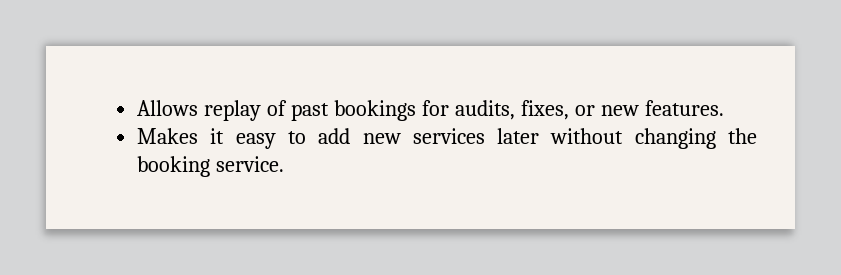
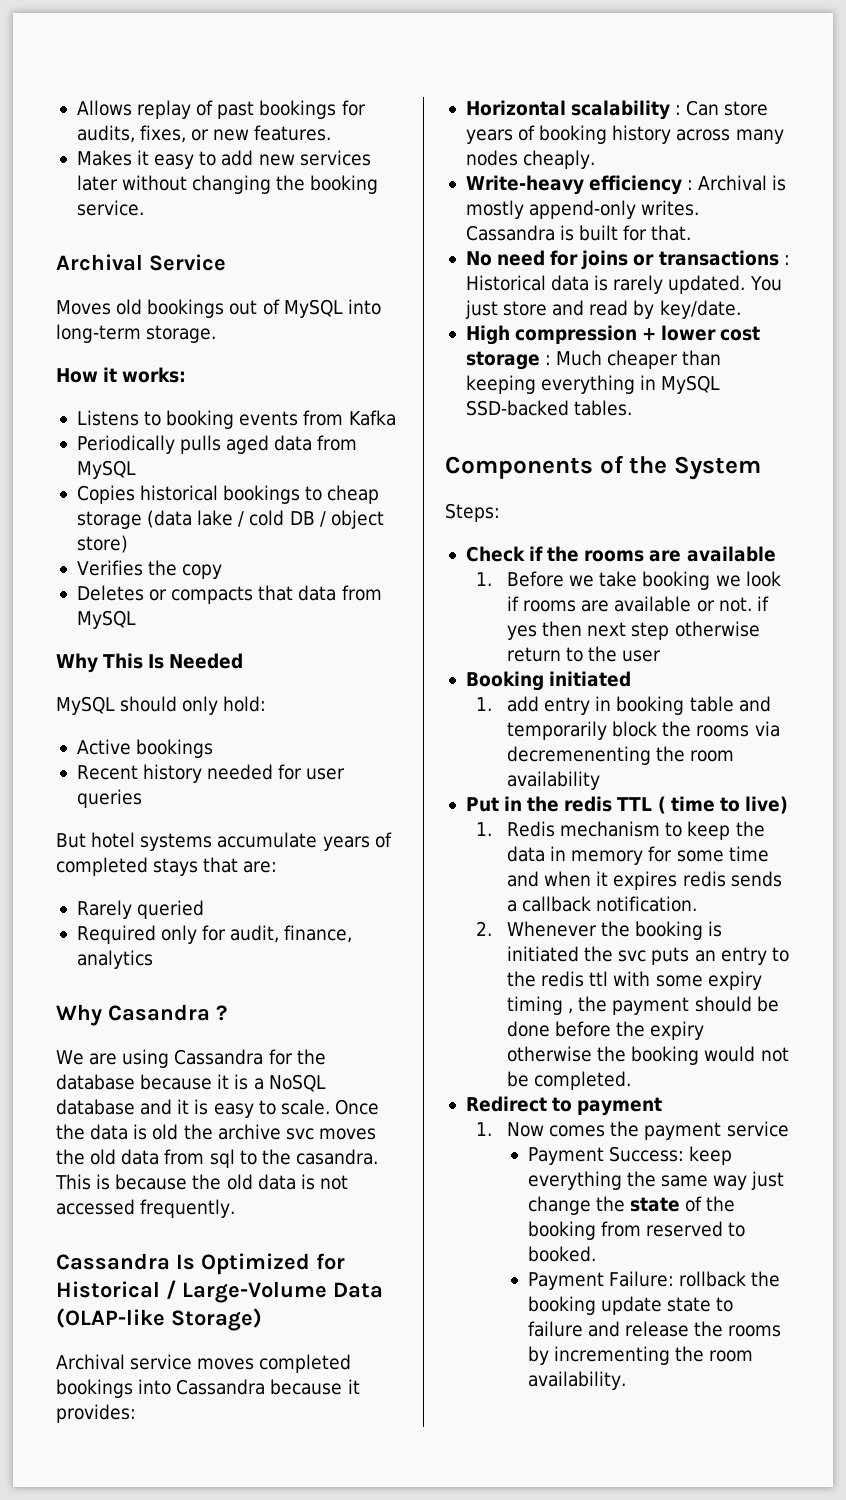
(285, 164) none -> [56,254,226,271] [56,299,381,318] [56,324,217,343] [56,367,187,383] [76,410,396,429] [76,435,358,454] [76,460,136,479] [76,485,380,504] [76,510,384,529] [76,535,128,553] [76,560,223,579] [76,585,382,604] [76,610,136,629] [56,653,244,673] [56,696,267,715] [76,739,214,758] [76,764,346,783] [76,789,142,808] [56,832,392,851] [56,857,278,876] [76,900,205,919] [76,925,353,944] [76,950,153,969] [56,1004,227,1026] [56,1049,326,1068] [56,1074,326,1092] [56,1099,379,1118] [56,1124,376,1140] [56,1149,378,1168] [55,1174,348,1190] [56,1199,236,1218] [56,1253,345,1275] [56,1280,383,1303] [56,1308,262,1331] [56,1354,352,1373] [56,1379,360,1398] [56,1404,136,1423] [465,100,769,120] [465,125,784,144] [465,150,596,169] [465,175,787,195] [465,200,700,219] [465,225,692,241] [465,250,790,270] [465,275,782,294] [464,300,741,319] [465,325,761,345] [465,350,722,370] [465,375,721,394] [465,400,633,416] [445,456,761,480] [445,503,500,522] [465,546,776,562] [476,571,781,590] [507,596,769,612] [507,621,760,640] [507,646,662,662] [465,671,632,691] [476,696,771,715] [507,721,780,740] [507,746,735,765] [507,771,601,790] [465,796,788,814] [476,821,765,840] [507,846,769,865] [507,871,782,890] [507,896,698,912] [476,921,723,940] [507,946,789,965] [507,971,762,990] [507,996,779,1015] [507,1021,705,1040] [507,1046,789,1065] [507,1071,632,1090] [465,1096,663,1116] [476,1121,789,1140] [527,1146,733,1165] [527,1171,785,1190] [527,1196,736,1215] [527,1221,746,1240] [527,1246,596,1262] [527,1271,781,1290] [527,1296,734,1315] [527,1321,782,1337] [527,1346,754,1365] [527,1371,626,1390] // Archival Service // Moves old bookings out of MySQL into long-term storage. // How it works: // Listens to booking events from Kafka // Periodically pulls aged data from MySQL // Copies historical bookings to cheap storage (data lake / cold DB / object store) // Verifies the copy // Deletes or compacts that data from MySQL // Why This Is Needed // MySQL should only hold: // Active bookings // Recent history needed for user queries // But hotel systems accumulate years of completed stays that are: // Rarely queried // Required only for audit, finance, analytics // Why Casandra ? // We are using Cassandra for the database because it is a NoSQL database and it is easy to scale. Once the data is old the archive svc moves the old data from sql to the casandra. This is because the old data is not accessed frequently. // Cassandra Is Optimized for Historical / Large-Volume Data (OLAP-like Storage) // Archival service moves completed bookings into Cassandra because it provides: // Horizontal scalability : Can store years of booking history across many nodes cheaply. // Write-heavy efficiency : Archival is mostly append-only writes. Cassandra is built for that. // No need for joins or transactions : Historical data is rarely updated. You just store and read by key/date. // High compression + lower cost storage : Much cheaper than keeping everything in MySQL SSD-backed tables. // Components of the System // Steps: // Check if the rooms are available // 1. Before we take booking we look if rooms are available or not. if yes then next step otherwise return to the user // Booking initiated // 1. add entry in booking table and temporarily block the rooms via decremenenting the room availability // Put in the redis TTL ( time to live) // 1. Redis mechanism to keep the data in memory for some time and when it expires redis sends a callback notification. // 2. Whenever the booking is initiated the svc puts an entry to the redis ttl with some expiry timing , the payment should be done before the expiry otherwise the booking would not be completed. // Redirect to payment // 1. Now comes the payment service // Payment Success: keep everything the same way just change the state of the booking from reserved to booked. // Payment Failure: rollback the booking update state to failure and release the rooms by incrementing the room availability.

